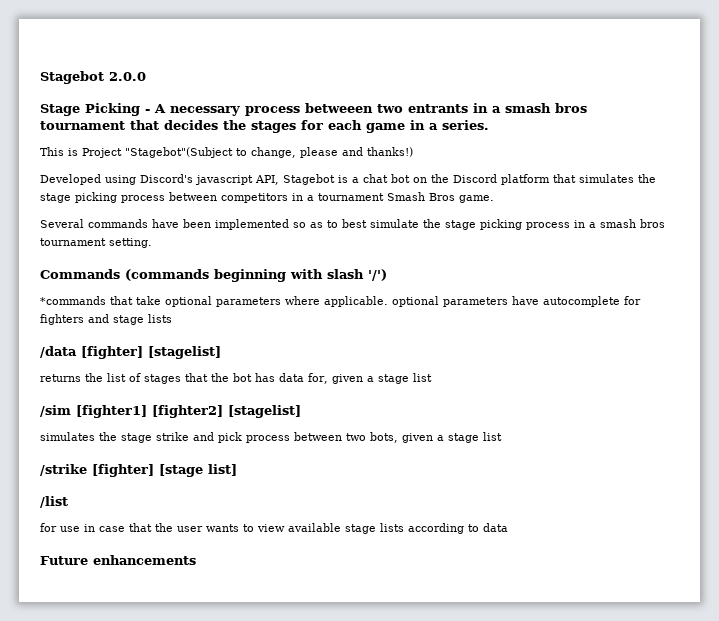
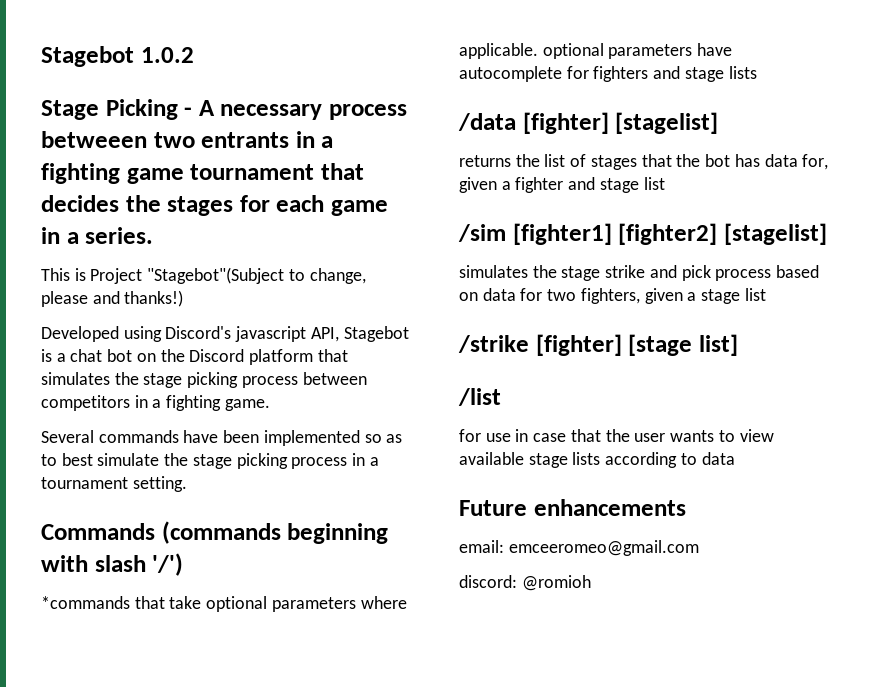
[40,71,146,84] Stagebot 2.0.0 -> [41,46,194,67] Stagebot 1.0.2
[505,103,587,113] smash bros -> [41,163,184,184] fighting game
[318,192,455,201] tournament Smash Bros -> [166,395,222,411] fighting
[600,219,665,228] smash bros -> (379, 461) none
(374, 379) none -> [515,177,596,193] fighter and
[294,432,398,443] between two bots, -> [776,265,820,278] [459,288,640,304] based on data for two fighters,
(196, 560) none -> [459,540,699,556] [459,575,591,591] // email: emceeromeo@gmail.com // discord: @romioh

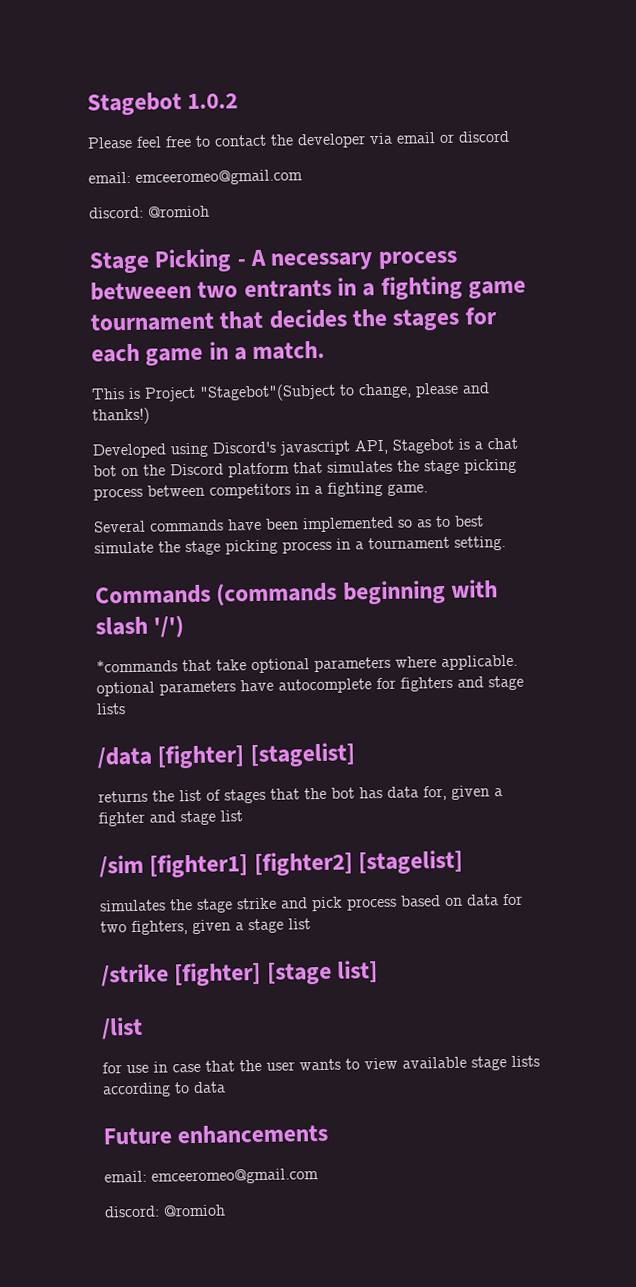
(194, 55) none -> [87,130,510,149] [88,169,303,186] [89,205,210,219] // Please feel free to contact the developer via email or discord // email: emceeromeo@gmail.com // discord: @romioh
[85,227,154,244] series. -> [252,340,326,361] match.

